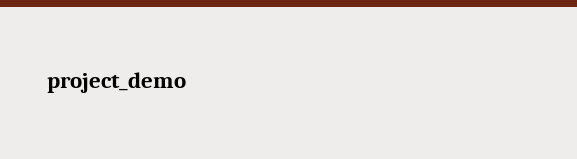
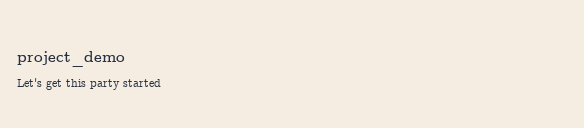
(186, 82) none -> [17,78,161,90] // Let's get this party started

